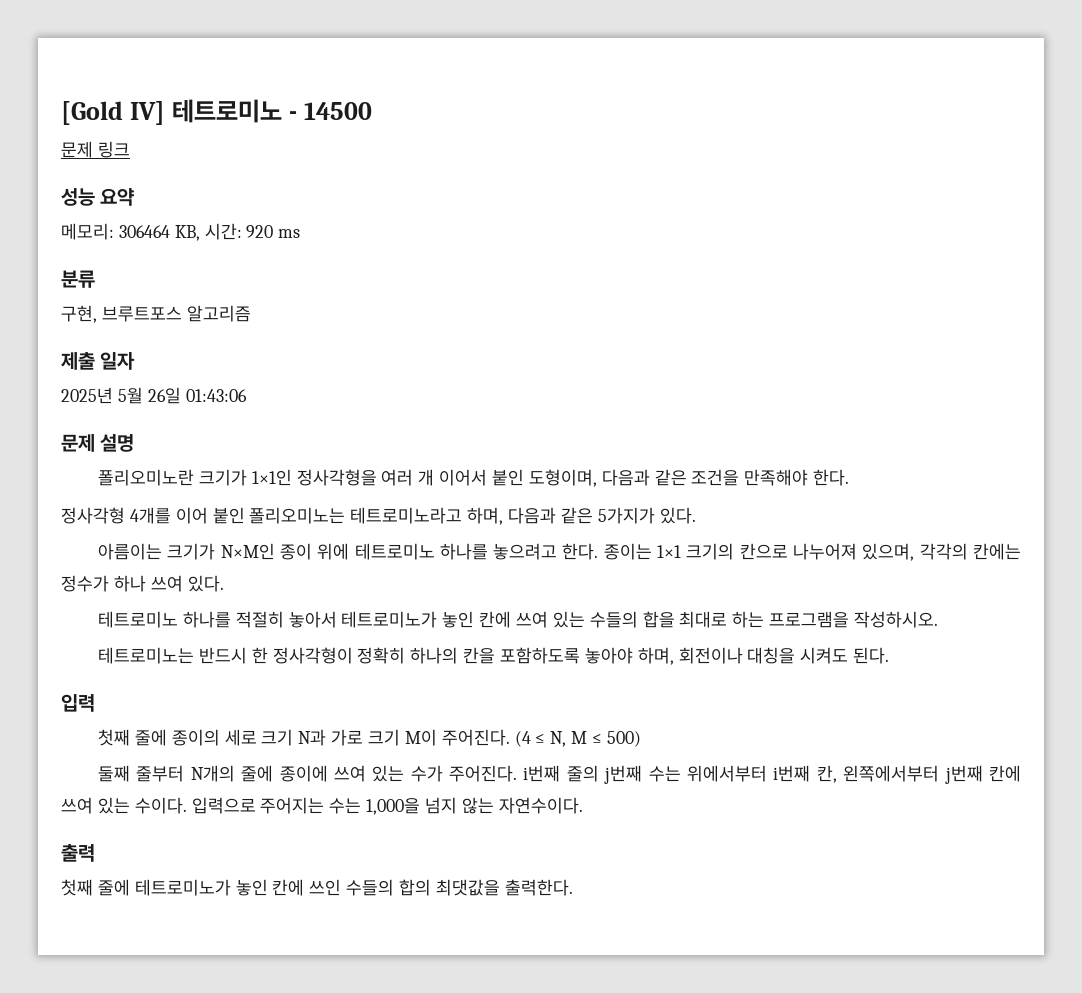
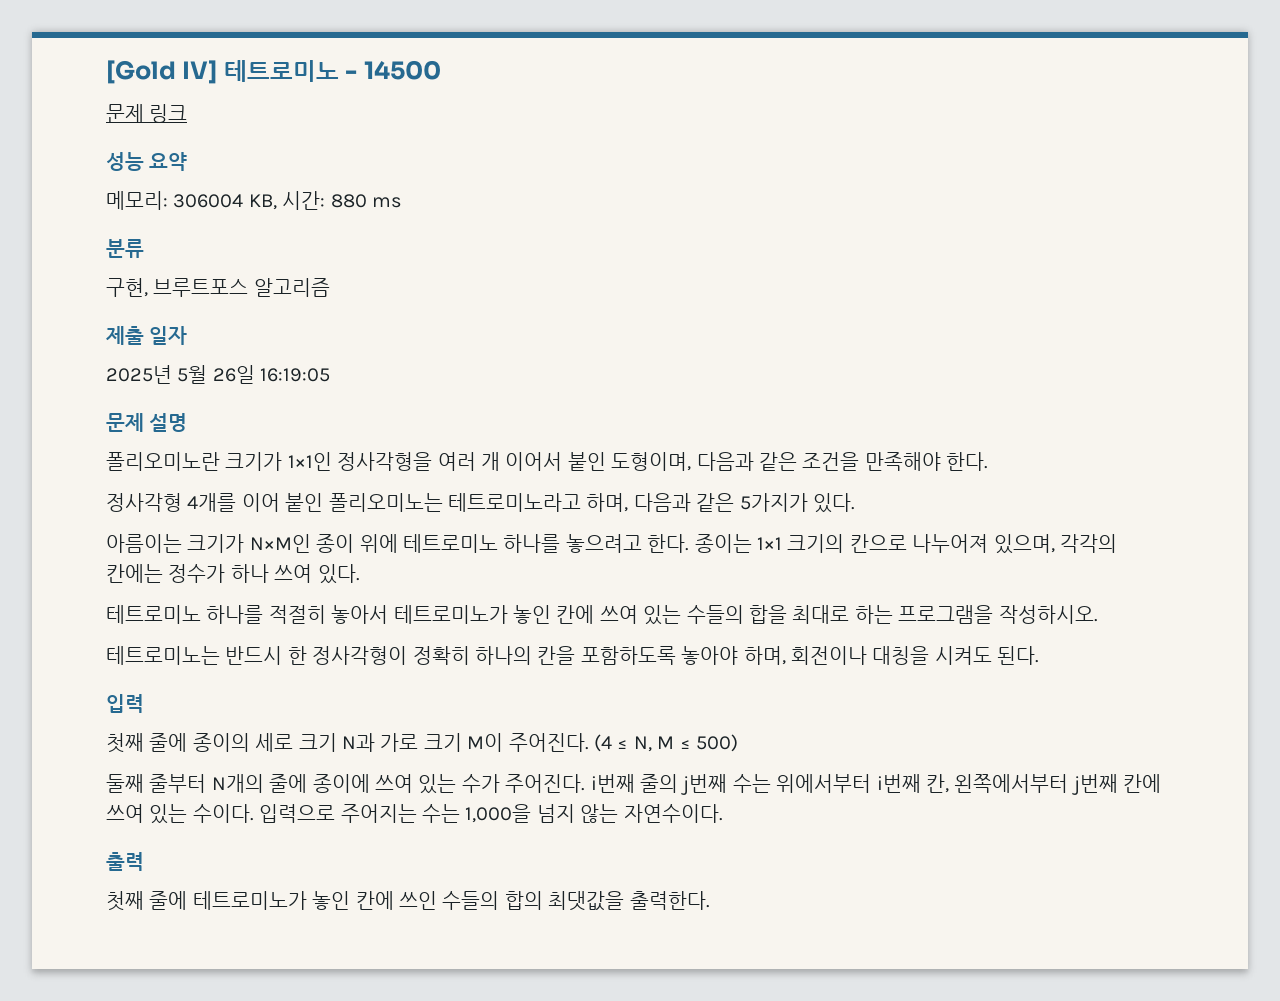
[118,225,170,238] 306464 -> [173,194,244,208] 306004
[246,225,274,238] 920 -> [330,194,367,208] 880
[185,389,247,402] 01:43:06 -> [260,368,331,382] 16:19:05

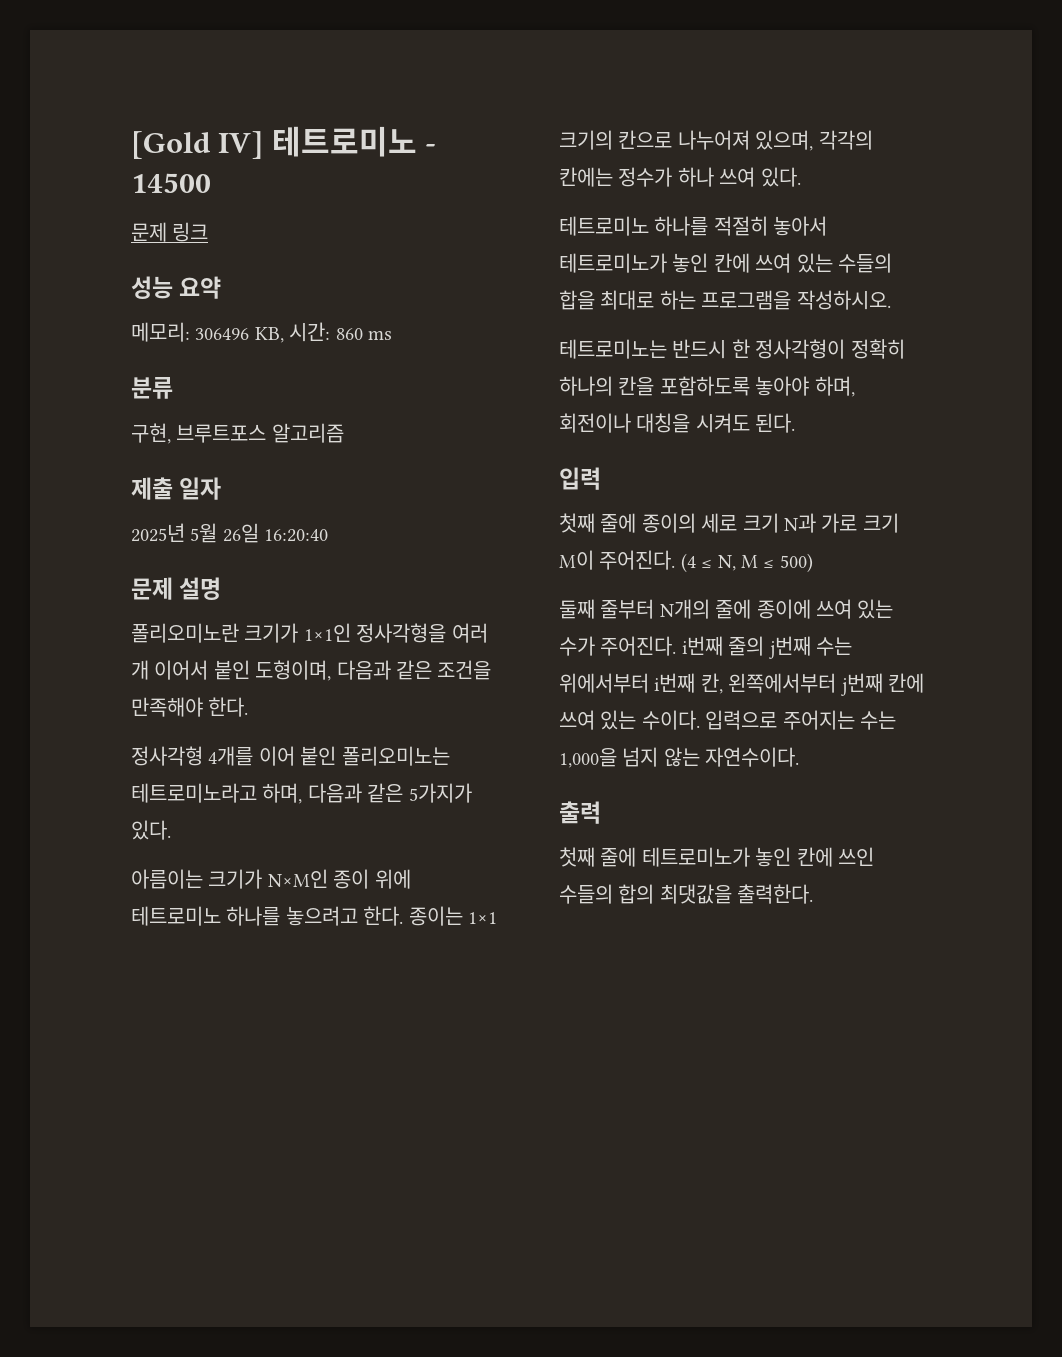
[173,194,244,208] 306004 -> [195,328,250,340] 306496
[330,194,367,208] 880 -> [335,328,363,340] 860
[260,368,331,382] 16:19:05 -> [264,529,329,542] 16:20:40

